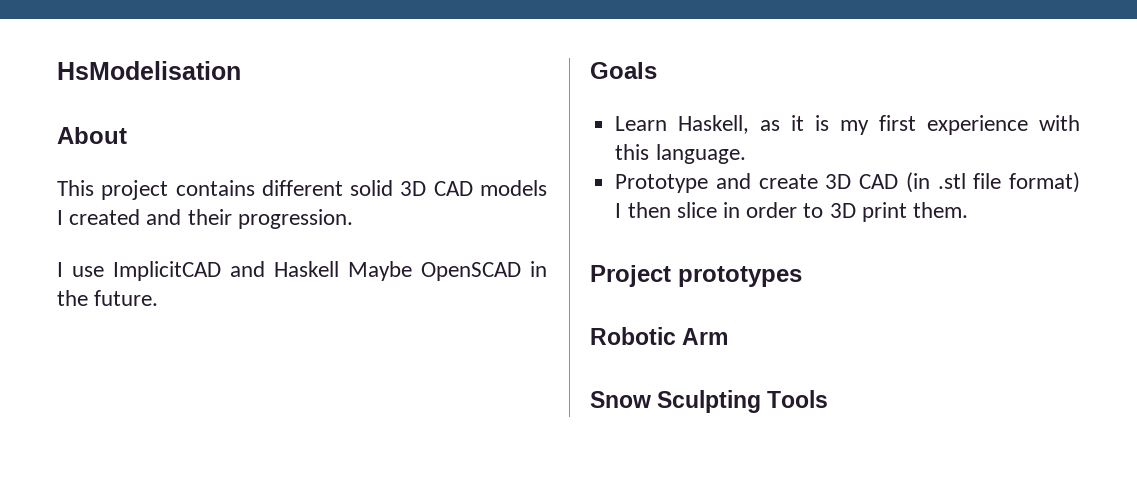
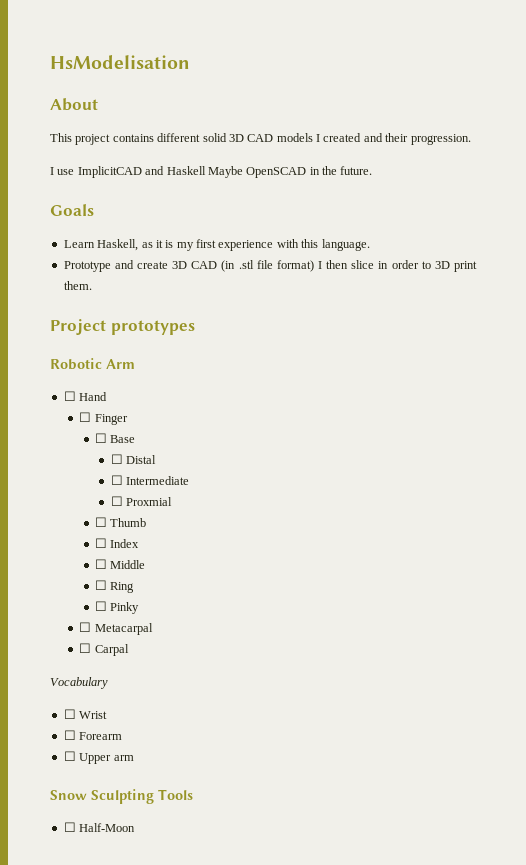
(729, 336) none -> [63,391,108,401] [79,412,128,425] [94,433,136,443] [110,454,156,464] [110,475,189,485] [110,496,172,506] [94,517,147,527] [94,538,140,548] [94,559,146,569] [94,580,135,593] [94,601,140,614] [79,622,153,635] [79,643,129,656] [50,677,108,689] [63,709,108,719] [63,730,123,740] [63,751,134,764] // ☐ Hand // ☐ Finger // ☐ Base // ☐ Distal // ☐ Intermediate // ☐ Proxmial // ☐ Thumb // ☐ Index // ☐ Middle // ☐ Ring // ☐ Pinky // ☐ Metacarpal // ☐ Carpal // Vocabulary // ☐ Wrist // ☐ Forearm // ☐ Upper arm
(829, 399) none -> [63,822,136,832] // ☐ Half-Moon

